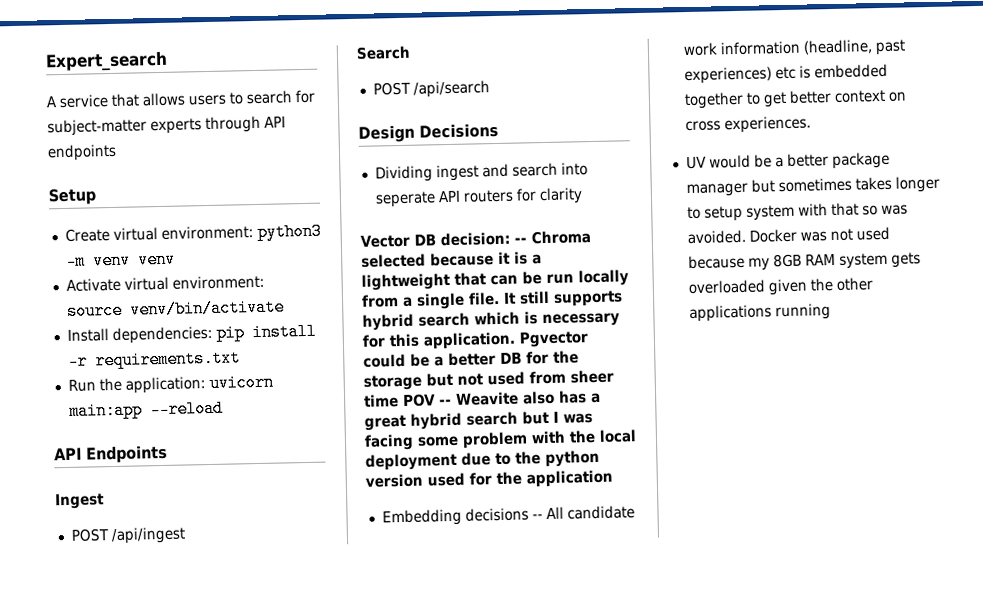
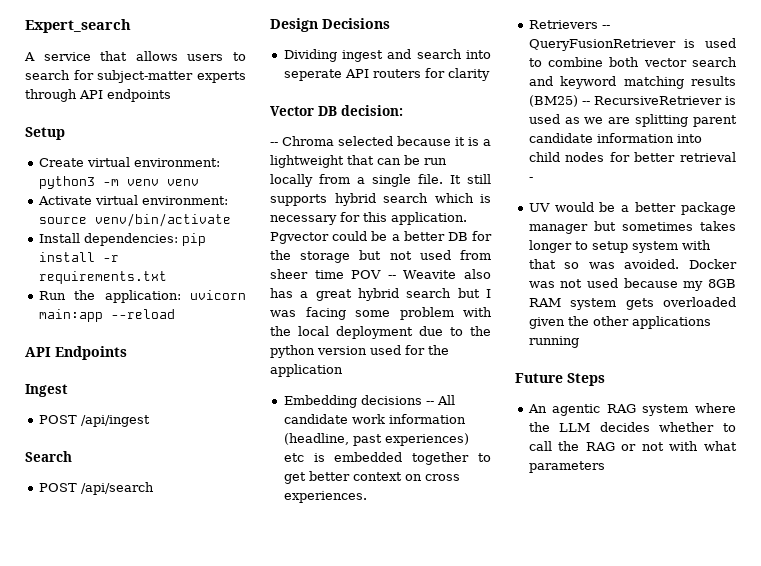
(510, 239) none -> (403, 110) //
(811, 124) none -> [528,20,610,29] [528,38,736,51] [528,57,737,67] [528,76,736,89] [528,95,736,107] [528,114,737,127] [528,133,702,143] [528,152,736,162] [528,177,533,181] // Retrievers -- QueryFusionRetriever is used to combine both vector search and keyword matching results (BM25) -- RecursiveRetriever is used as we are splitting parent candidate information into child nodes for better retrieval -
(831, 312) none -> [515,373,605,386] [527,403,736,416] [528,422,736,432] [528,441,737,451] [528,461,605,473] // Future Steps // An agentic RAG system where the LLM decides whether to call the RAG or not with what parameters

